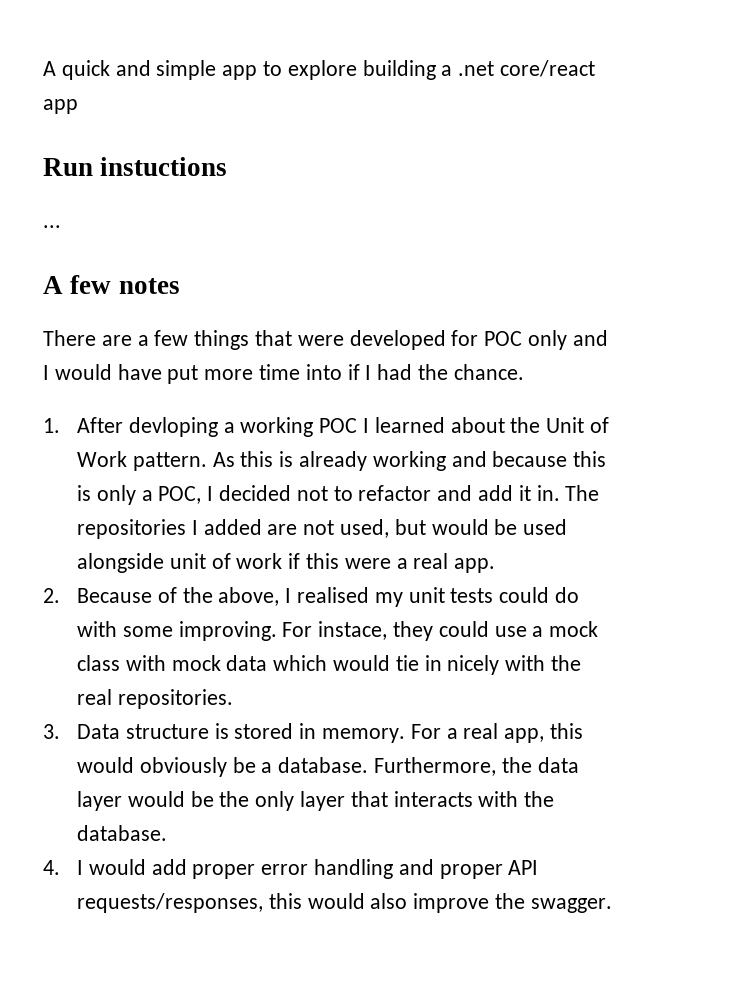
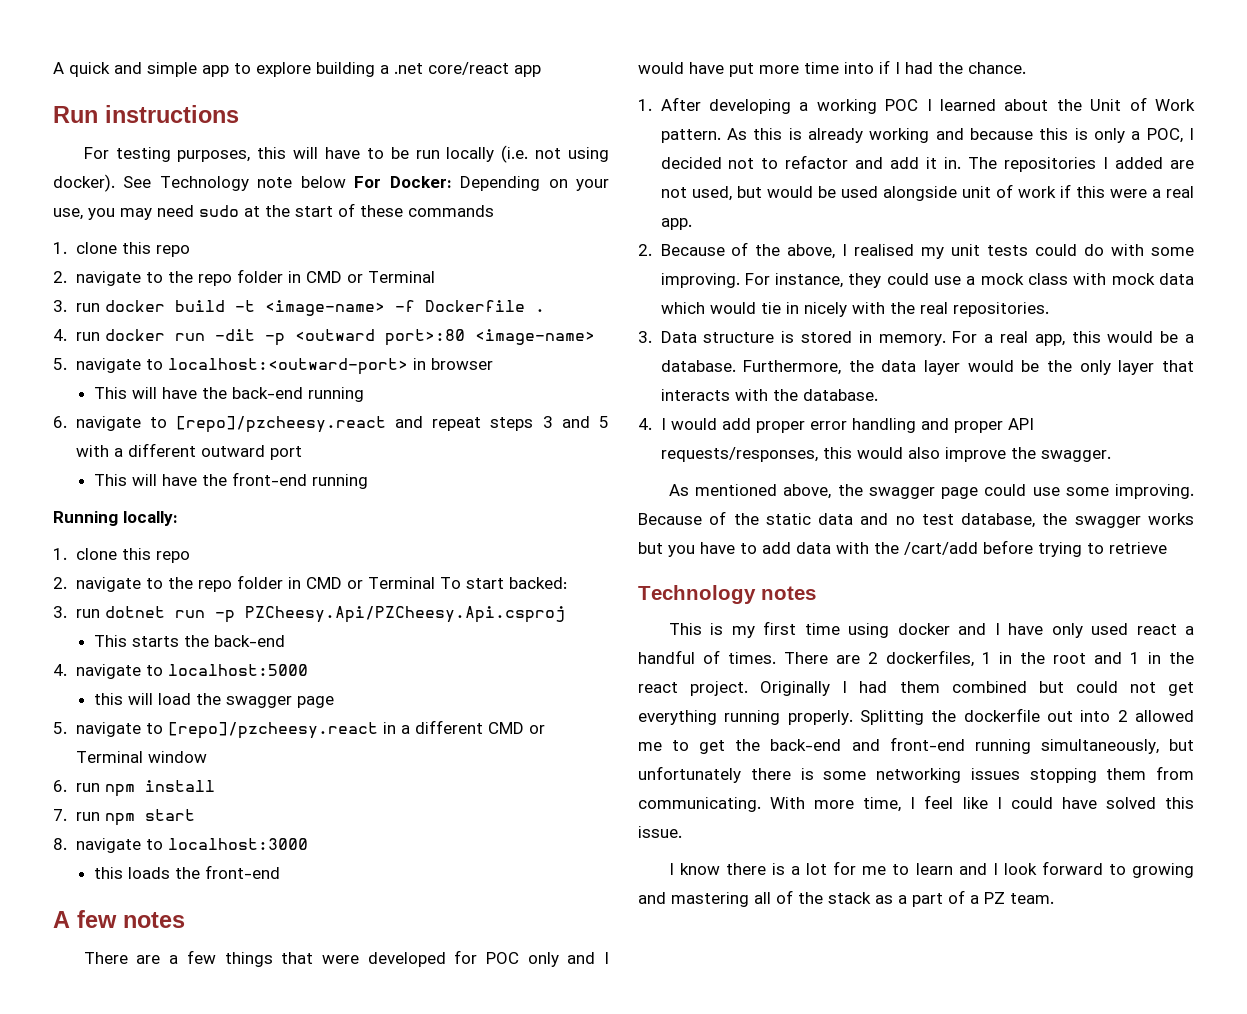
[100,157,228,176] [43,225,61,228] instuctions // ... -> [105,105,239,123] [83,145,609,163] [53,174,610,192] [53,203,494,220] [53,242,190,257] [53,269,435,286] [53,300,545,316] [53,329,595,346] [53,358,493,375] [94,387,365,402] [53,416,609,433] [75,443,302,460] [94,472,369,489] [53,511,178,526] [53,548,190,563] [53,575,567,592] [53,606,565,623] [94,635,286,647] [53,664,308,679] [94,693,335,708] [53,720,545,739] [75,751,207,763] [53,780,215,797] [53,809,195,826] [53,838,308,853] [94,865,281,879] instructions // For testing purposes, this will have to be run locally (i.e. not using docker). See Technology note below For Docker: Depending on your use, you may need sudo at the start of these commands // 1. clone this repo // 2. navigate to the repo folder in CMD or Terminal // 3. run docker build -t <image-name> -f Dockerfile . // 4. run docker run -dit -p <outward port>:80 <image-name> // 5. navigate to localhost:<outward-port> in browser // This will have the back-end running // 6. navigate to [repo]/pzcheesy.react and repeat steps 3 and 5 with a different outward port // This will have the front-end running // Running locally: // 1. clone this repo // 2. navigate to the repo folder in CMD or Terminal To start backed: // 3. run dotnet run -p PZCheesy.Api/PZCheesy.Api.csproj // This starts the back-end // 4. navigate to localhost:5000 // this will load the swagger page // 5. navigate to [repo]/pzcheesy.react in a different CMD or Terminal window // 6. run npm install // 7. run npm start // 8. navigate to localhost:3000 // this loads the front-end
[128,417,218,437] devloping -> [708,99,791,114] developing
[318,621,388,640] instace, -> [775,273,844,288] instance,
[139,757,227,777] obviously -> (1154, 337) none
(612, 905) none -> [668,484,1194,499] [638,511,1194,528] [638,540,1167,557] [638,585,816,604] [668,621,1194,638] [638,650,1194,667] [638,681,1194,696] [638,708,1194,725] [638,737,1194,754] [638,766,1194,783] [638,795,1194,812] [638,826,682,838] [668,861,1194,878] [638,890,1054,907] // As mentioned above, the swagger page could use some improving. Because of the static data and no test database, the swagger works but you have to add data with the /cart/add before trying to retrieve // Technology notes // This is my first time using docker and I have only used react a handful of times. There are 2 dockerfiles, 1 in the root and 1 in the react project. Originally I had them combined but could not get everything running properly. Splitting the dockerfile out into 2 allowed me to get the back-end and front-end running simultaneously, but unfortunately there is some networking issues stopping them from communicating. With more time, I feel like I could have solved this issue. // I know there is a lot for me to learn and I look forward to growing and mastering all of the stack as a part of a PZ team.

